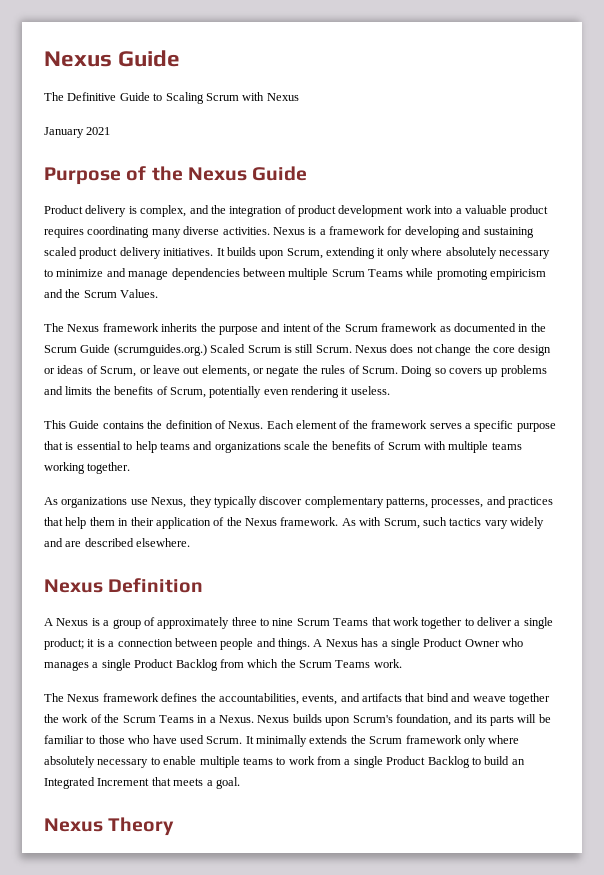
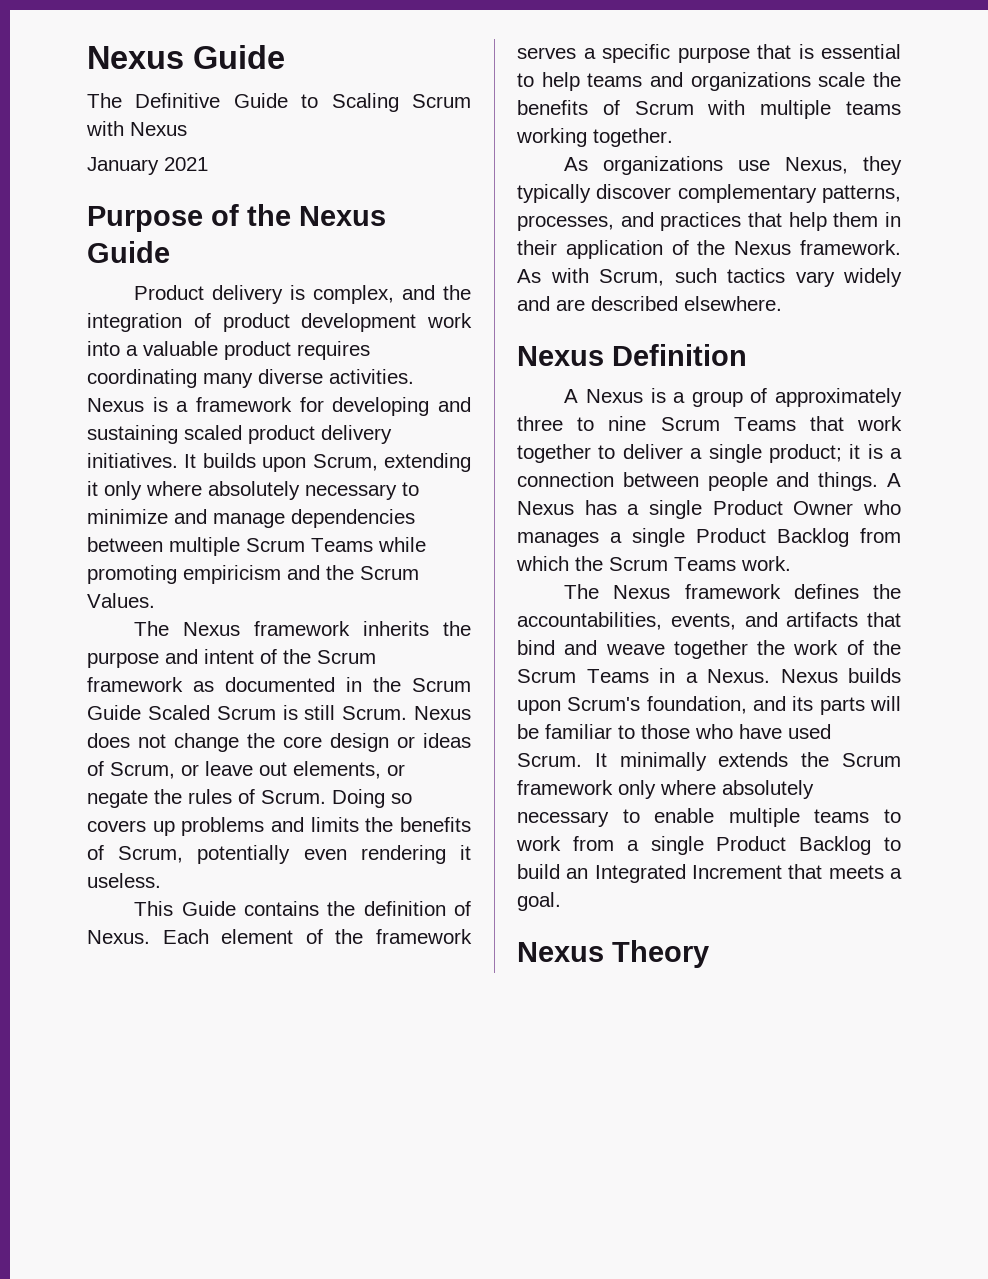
[113,344,207,356] (scrumguides.org.) -> (141, 712) none

